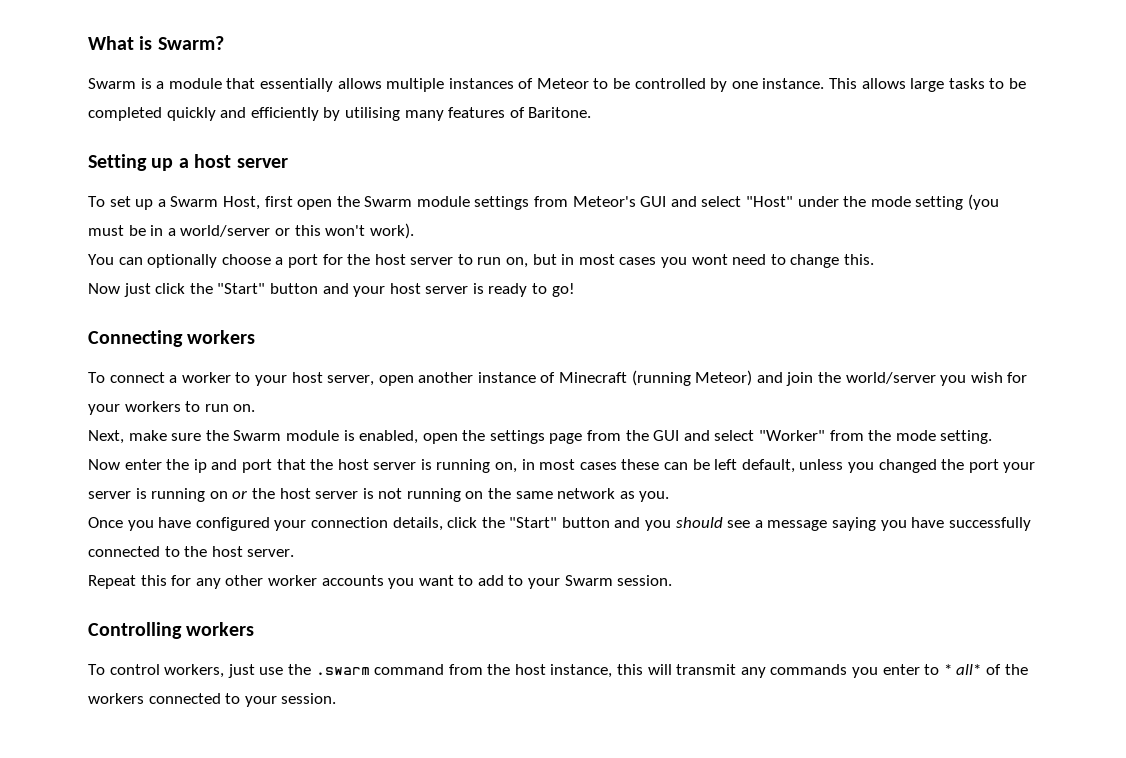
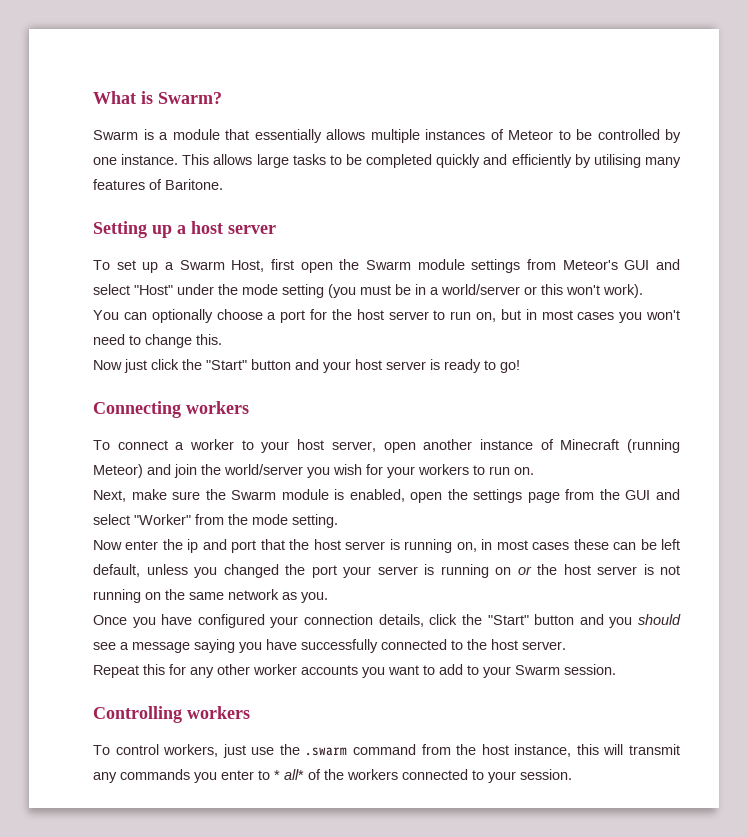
[691,254,728,265] wont -> [646,310,680,320] won't

